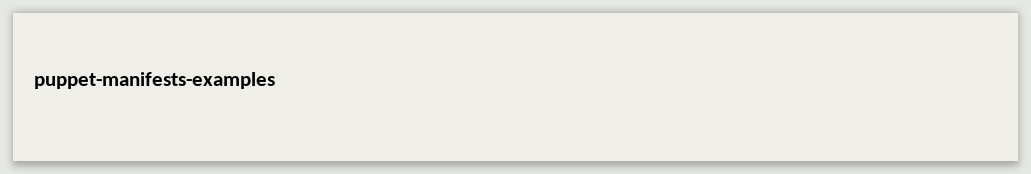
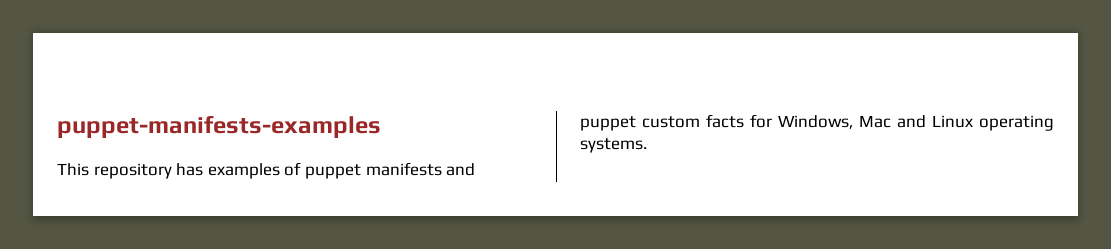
(275, 80) none -> [57,162,476,179] [580,114,1054,131] [580,138,647,153] // This repository has examples of puppet manifests and puppet custom facts for Windows, Mac and Linux operating systems.

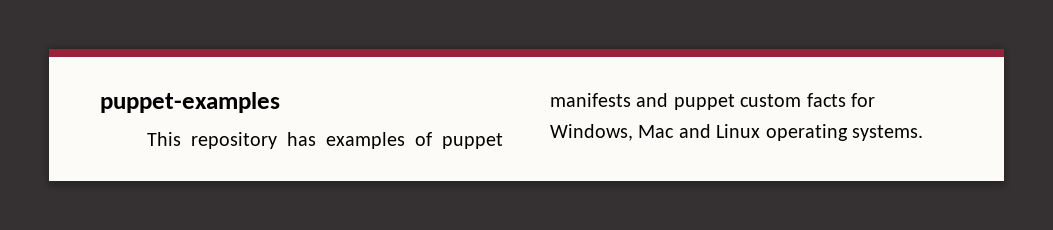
[57,115,381,138] puppet-manifests-examples -> [100,92,280,113] puppet-examples

